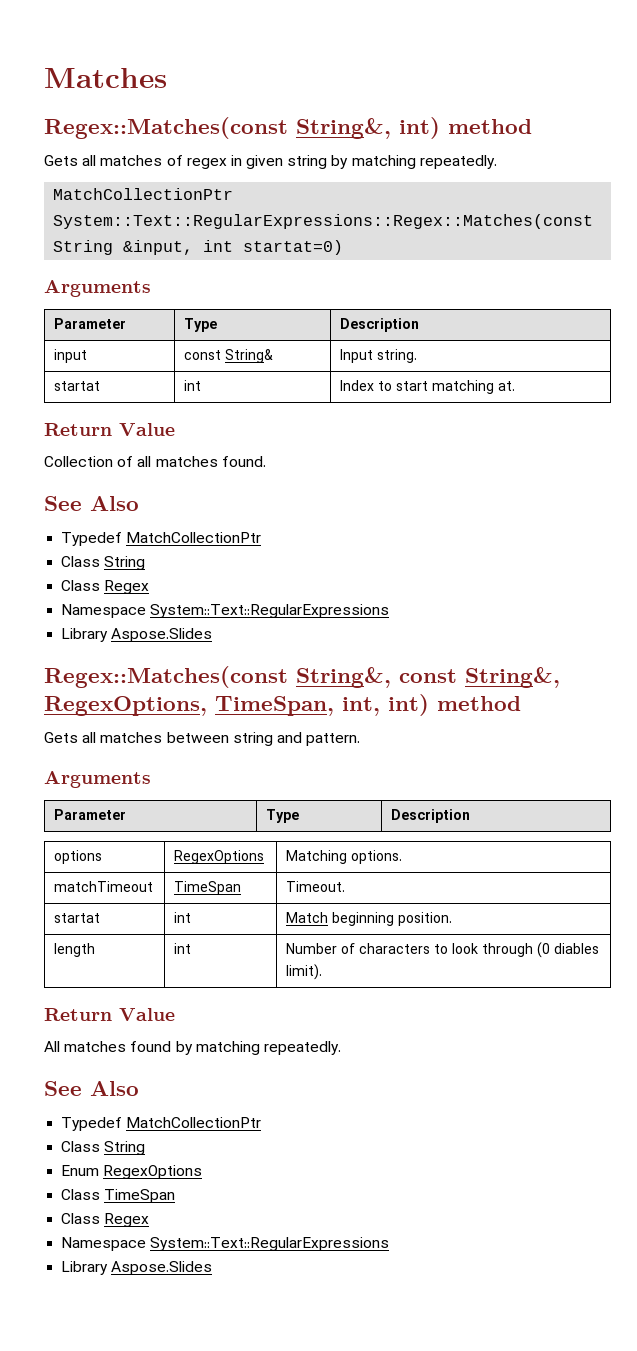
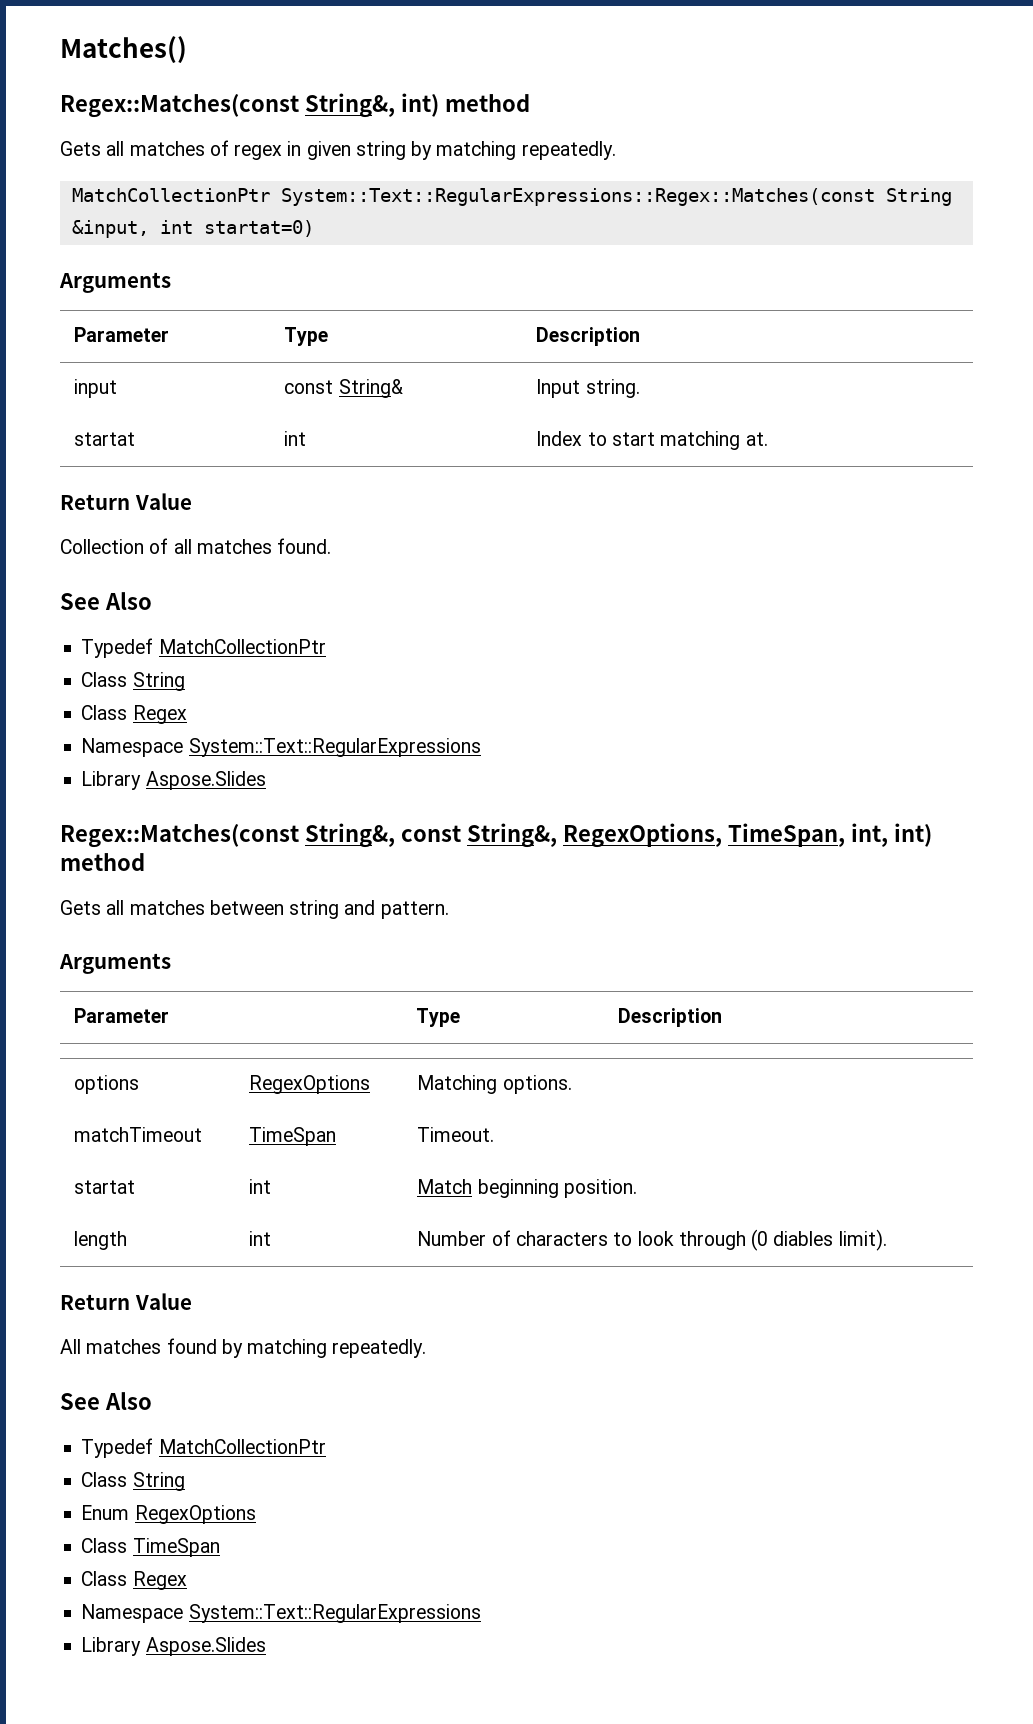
[44,68,167,88] Matches -> [60,36,187,63] Matches()

